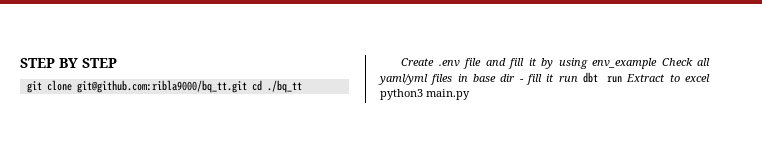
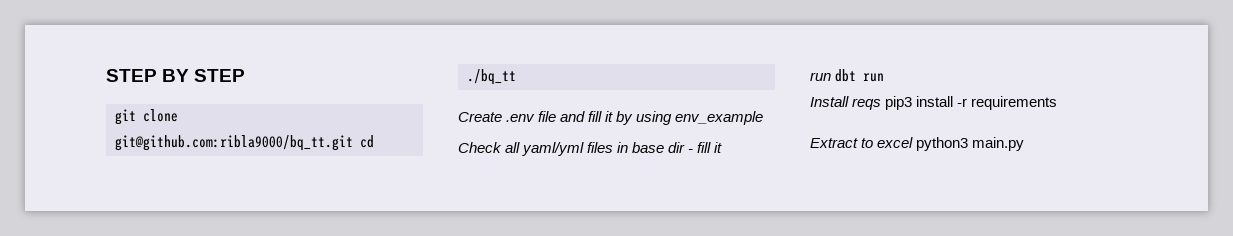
(658, 63) none -> (764, 118) //
(555, 78) none -> (723, 147) //
(622, 79) none -> [810,96,1058,110] // Install reqs pip3 install -r requirements //

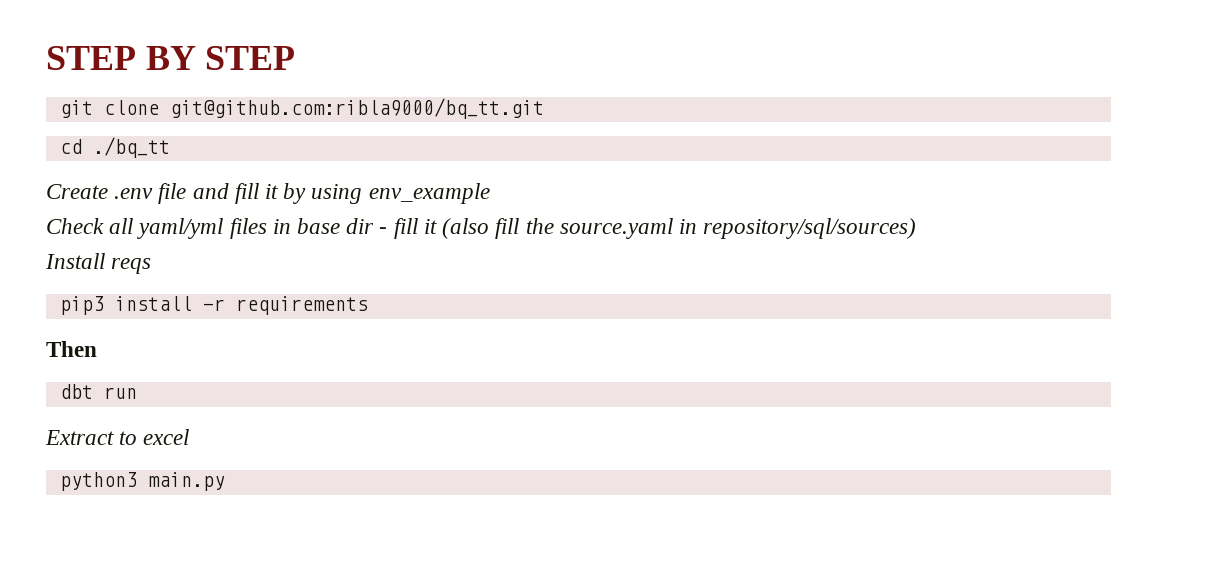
(353, 143) none -> (544, 108) //
[810,69,885,82] // run dbt run -> [442,218,917,239] (also fill the source.yaml in repository/sql/sources)
(882, 104) none -> (152, 266) //
(1058, 103) none -> [46,341,97,357] [59,384,137,399] // Then // dbt run
(914, 142) none -> (190, 437) //

